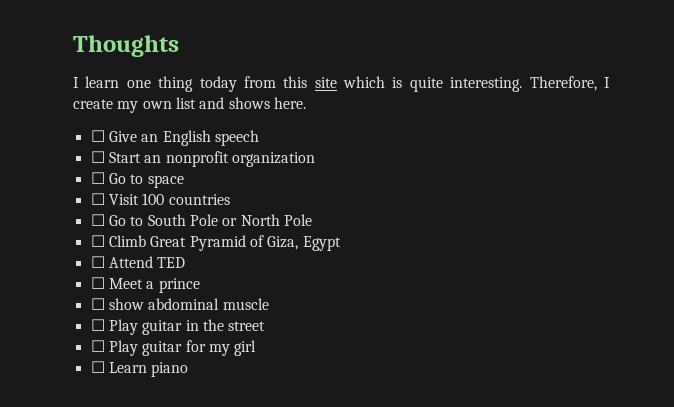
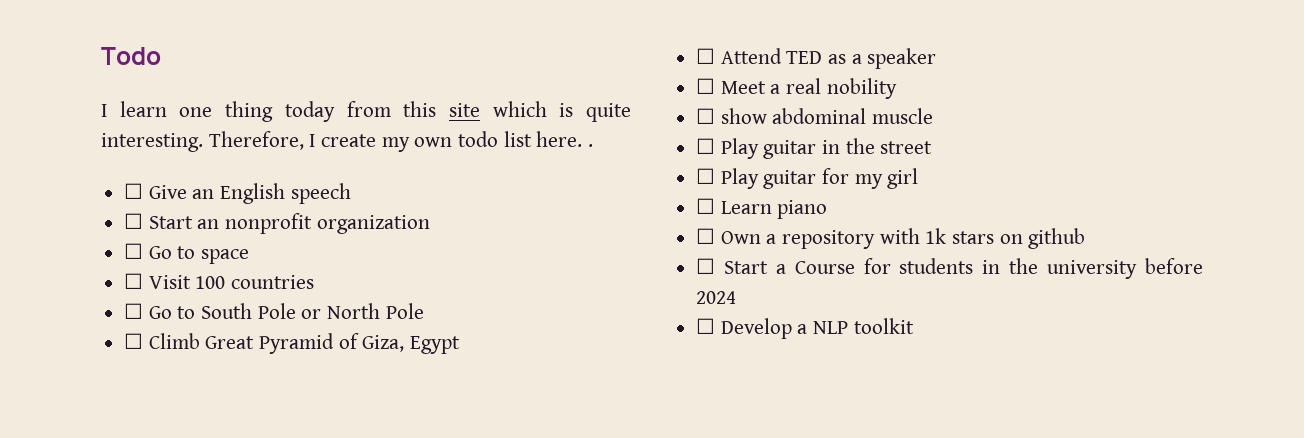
[73,35,179,57] Thoughts -> [101,47,161,65] Todo
[175,97,270,109] list and shows -> [458,131,532,147] todo list
(306, 103) none -> [588,144,594,147] .
(186, 262) none -> [828,48,937,69] as a speaker
[158,278,200,293] prince -> [786,78,897,99] real nobility
(189, 369) none -> [696,228,1086,249] [696,258,1203,279] [696,291,737,304] [696,318,914,339] // ☐ Own a repository with 1k stars on github // ☐ Start a Course for students in the university before 2024 // ☐ Develop a NLP toolkit

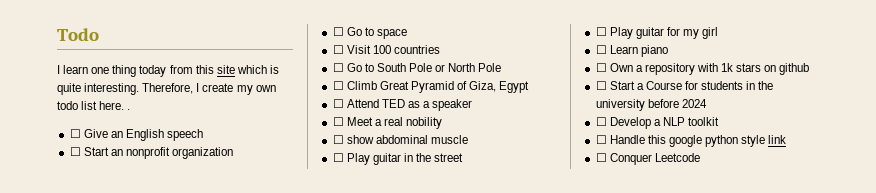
(914, 326) none -> [595,135,787,147] [595,153,700,165] // ☐ Handle this google python style link // ☐ Conquer Leetcode

